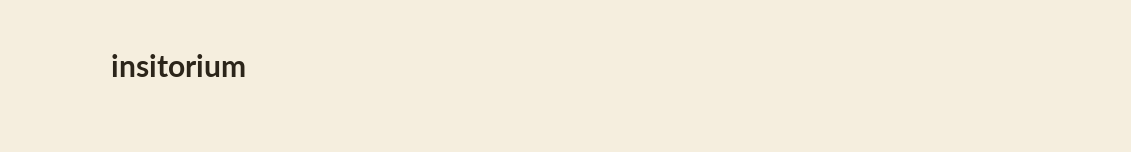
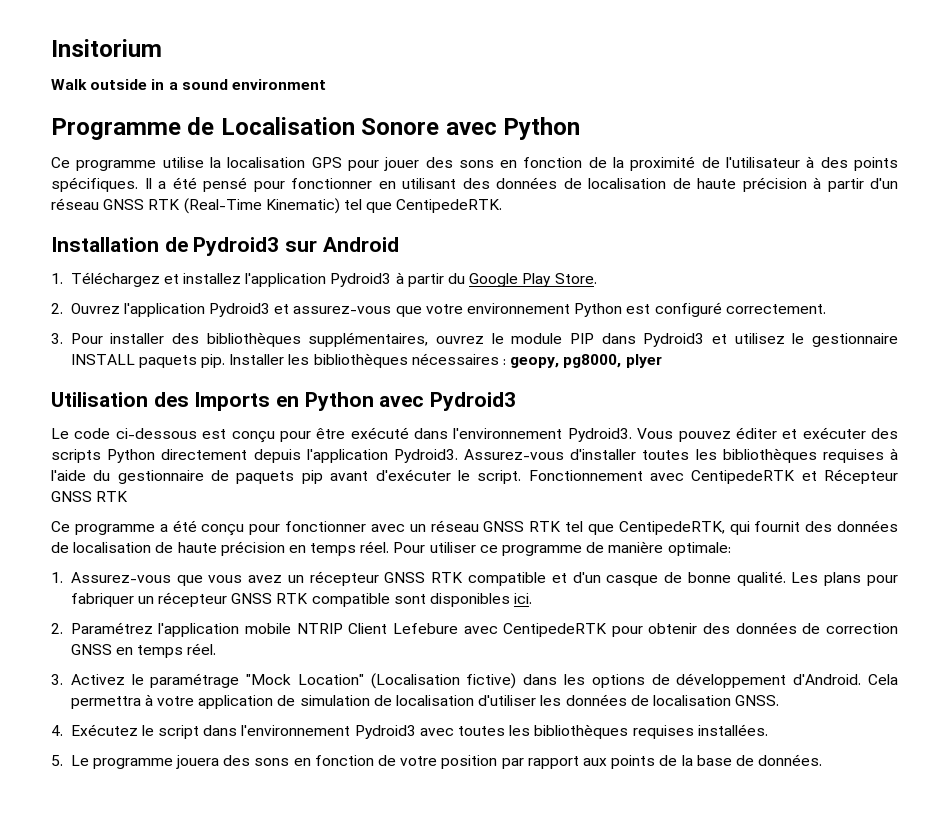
[111,54,246,77] insitorium -> [51,39,162,57] [51,79,326,90] [51,117,581,140] [51,156,898,171] [51,177,898,192] [51,198,503,214] [51,237,399,256] [51,272,597,287] [51,302,826,317] [51,332,899,347] [70,353,662,368] [51,392,517,411] [51,427,898,443] [51,448,898,463] [51,469,898,484] [51,491,129,502] [51,520,899,536] [51,541,731,556] [51,571,898,586] [70,592,533,607] [51,622,898,637] [70,643,217,658] [51,673,899,689] [70,694,780,709] [51,724,768,739] [51,754,823,769] Insitorium // Walk outside in a sound environment // Programme de Localisation Sonore avec Python // Ce programme utilise la localisation GPS pour jouer des sons en fonction de la proximité de l'utilisateur à des points spécifiques. Il a été pensé pour fonctionner en utilisant des données de localisation de haute précision à partir d'un réseau GNSS RTK (Real-Time Kinematic) tel que CentipedeRTK. // Installation de Pydroid3 sur Android // 1. Téléchargez et installez l'application Pydroid3 à partir du Google Play Store. // 2. Ouvrez l'application Pydroid3 et assurez-vous que votre environnement Python est configuré correctement. // 3. Pour installer des bibliothèques supplémentaires, ouvrez le module PIP dans Pydroid3 et utilisez le gestionnaire INSTALL paquets pip. Installer les bibliothèques nécessaires : geopy, pg8000, plyer // Utilisation des Imports en Python avec Pydroid3 // Le code ci-dessous est conçu pour être exécuté dans l'environnement Pydroid3. Vous pouvez éditer et exécuter des scripts Python directement depuis l'application Pydroid3. Assurez-vous d'installer toutes les bibliothèques requises à l'aide du gestionnaire de paquets pip avant d'exécuter le script. Fonctionnement avec CentipedeRTK et Récepteur GNSS RTK // Ce programme a été conçu pour fonctionner avec un réseau GNSS RTK tel que CentipedeRTK, qui fournit des données de localisation de haute précision en temps réel. Pour utiliser ce programme de manière optimale: // 1. Assurez-vous que vous avez un récepteur GNSS RTK compatible et d'un casque de bonne qualité. Les plans pour fabriquer un récepteur GNSS RTK compatible sont disponibles ici. // 2. Paramétrez l'application mobile NTRIP Client Lefebure avec CentipedeRTK pour obtenir des données de correction GNSS en temps réel. // 3. Activez le paramétrage "Mock Location" (Localisation fictive) dans les options de développement d'Android. Cela permettra à votre application de simulation de localisation d'utiliser les données de localisation GNSS. // 4. Exécutez le script dans l'environnement Pydroid3 avec toutes les bibliothèques requises installées. // 5. Le programme jouera des sons en fonction de votre position par rapport aux points de la base de données.

